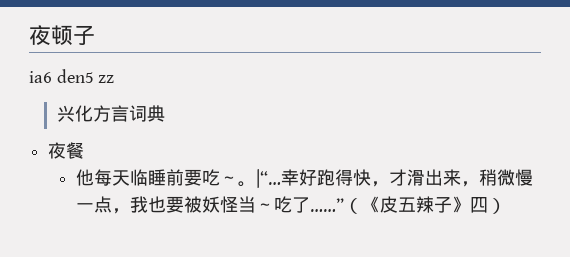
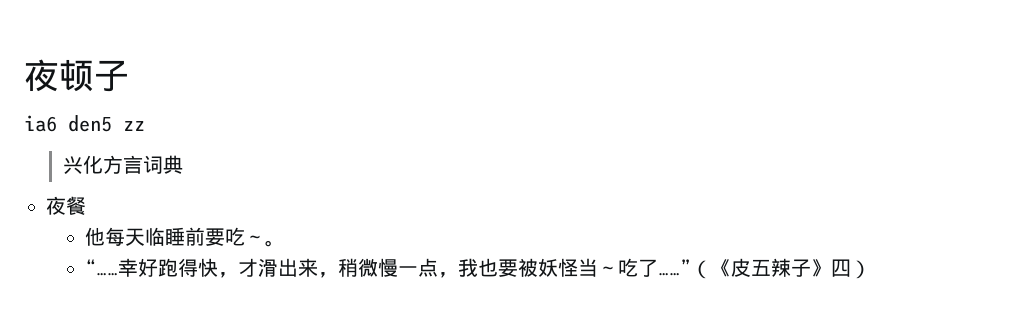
[255,169,281,188] |“… -> [84,259,118,276] // “……

